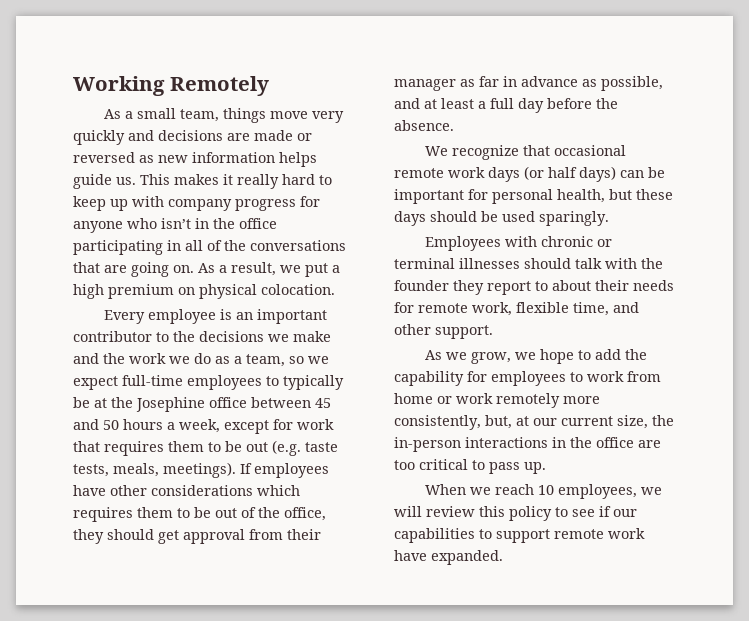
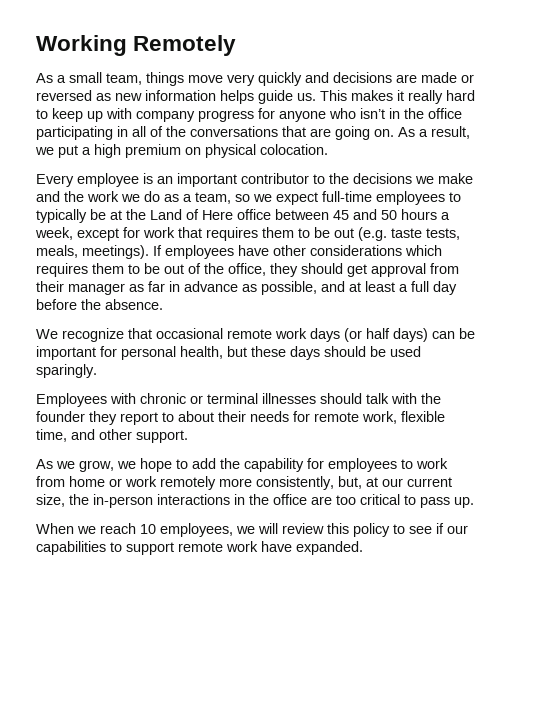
[136,397,205,412] Josephine -> [150,209,233,220] Land of Here

